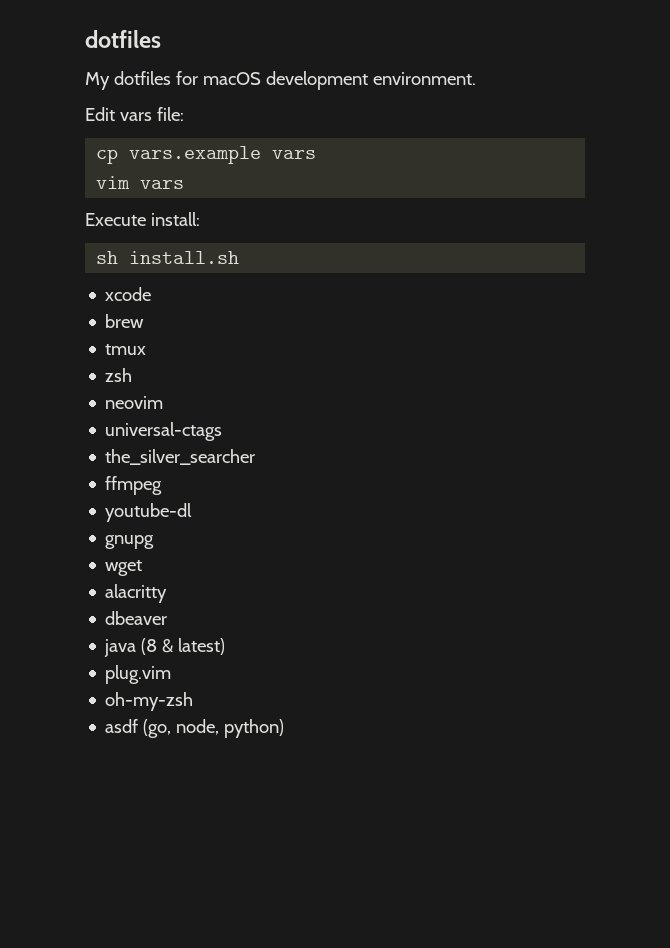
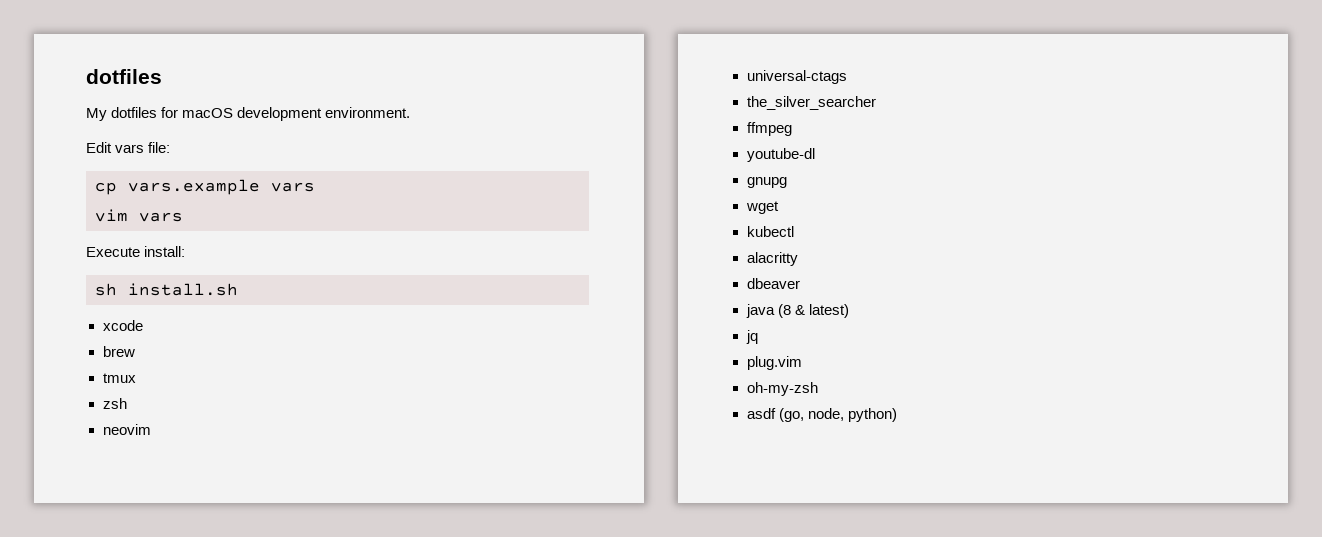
(143, 568) none -> [746,226,794,237] // kubectl
(226, 646) none -> [745,330,758,344] // jq

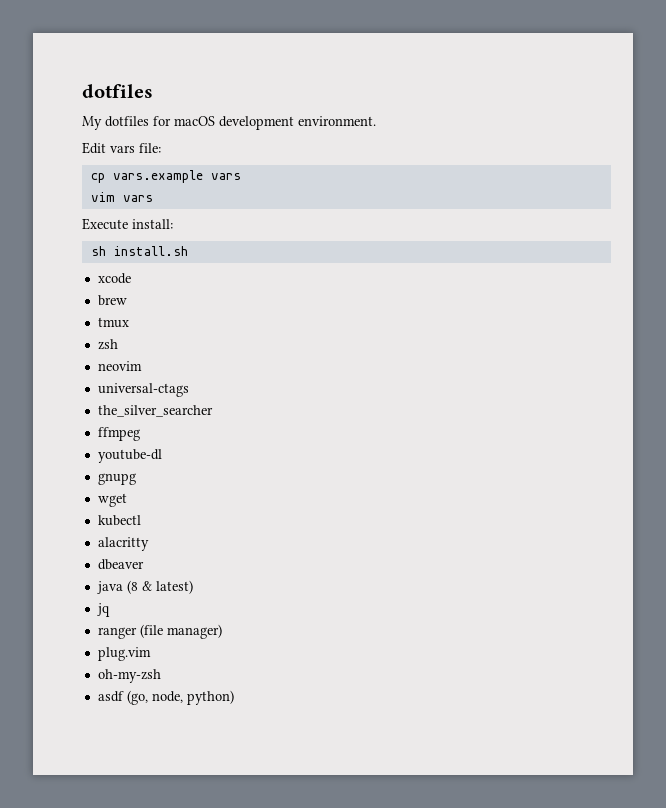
(758, 337) none -> [97,624,222,639] // ranger (file manager)

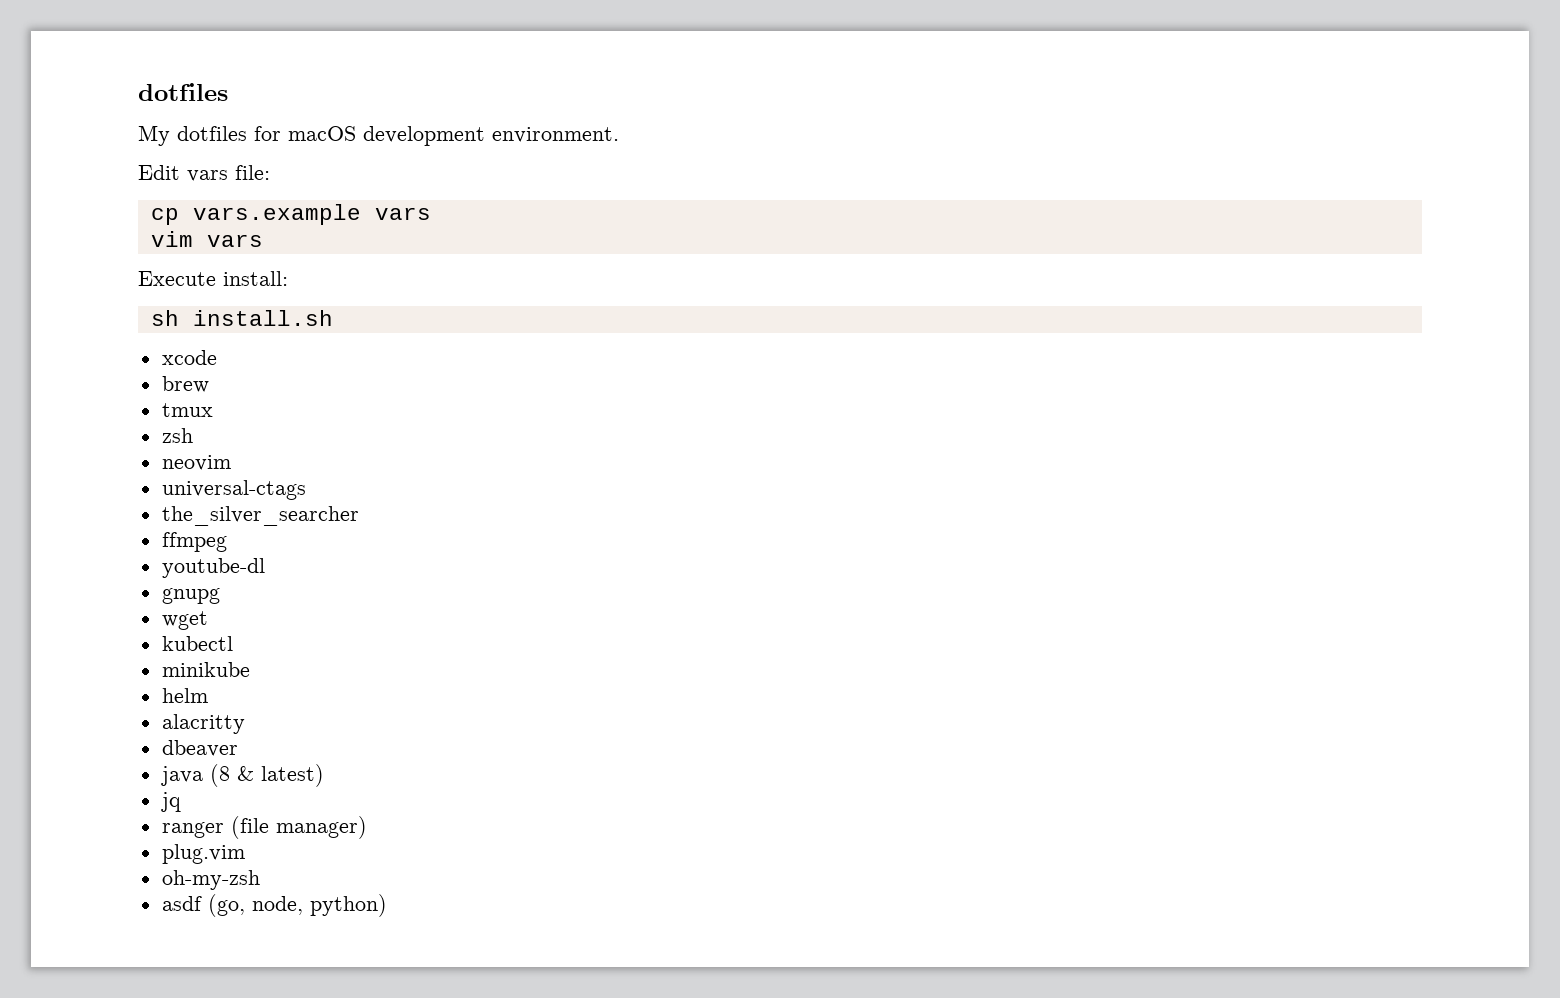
(141, 520) none -> [161,662,250,677] [161,688,208,703] // minikube // helm

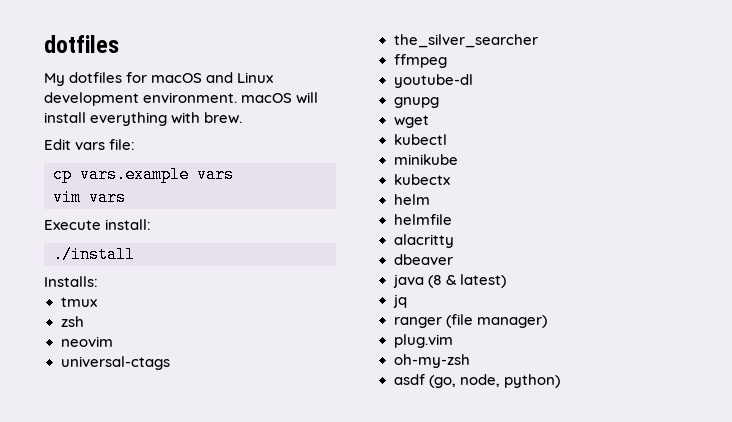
(356, 133) none -> [206,72,274,83] and Linux
(619, 135) none -> [241,92,319,104] [44,112,243,126] macOS will install everything with brew.
[150,310,333,326] [161,350,217,365] [161,376,209,393] sh install.sh // xcode // brew -> [53,246,135,263] [44,276,98,287] ./install // Installs:
(250, 669) none -> [393,174,450,185] // kubectx
(208, 695) none -> [393,214,452,225] // helmfile

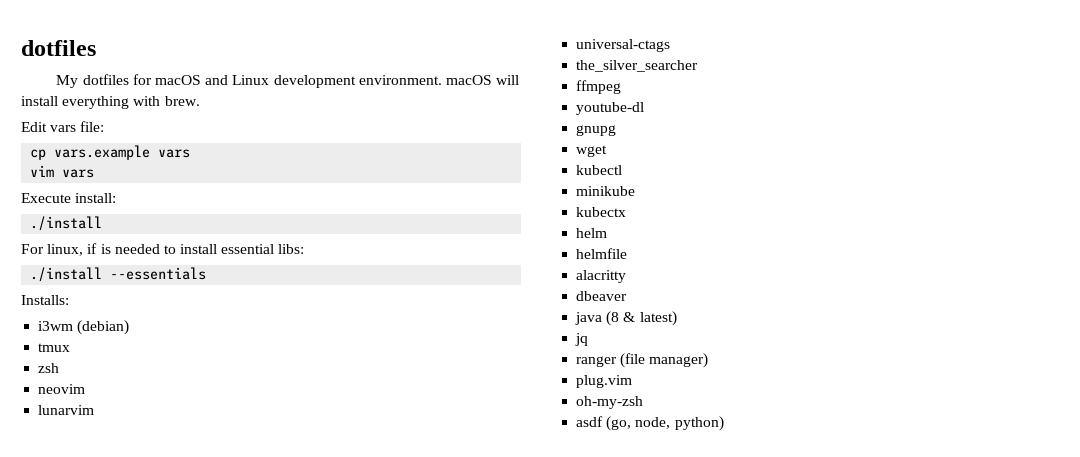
(135, 254) none -> [21,243,305,256] [30,267,207,282] // For linux, if is needed to install essential libs: // ./install --essentials
(98, 281) none -> [38,320,130,335] // i3wm (debian)
(113, 341) none -> [38,405,95,415] // lunarvim

